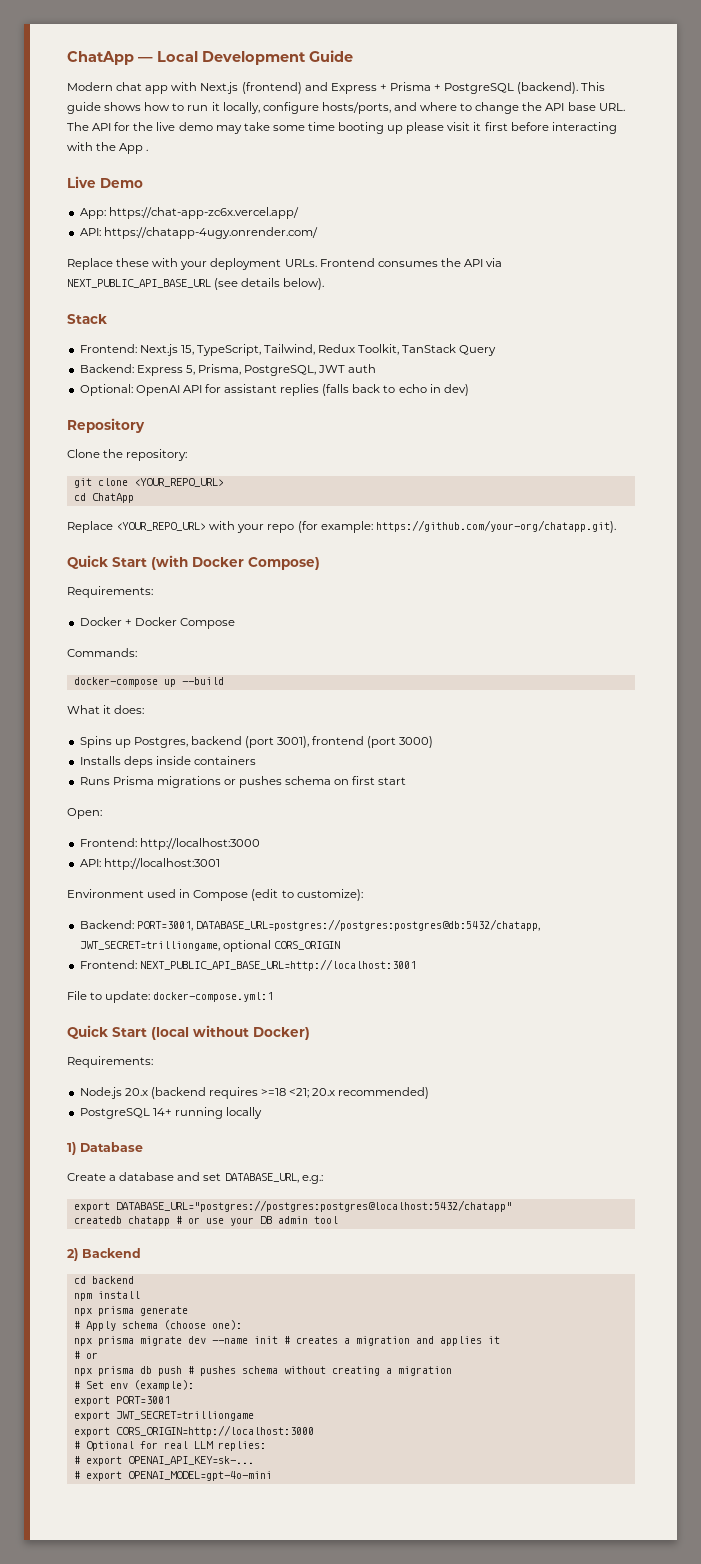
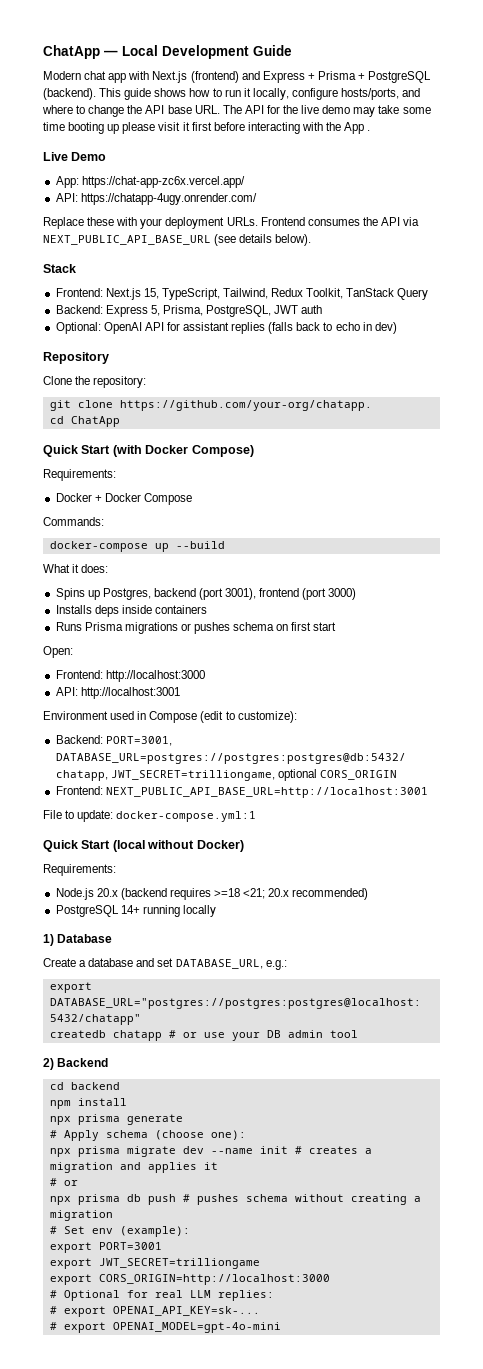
[133,478,224,487] <YOUR_REPO_URL> -> [119,400,372,411] https://github.com/your-org/chatapp.
[67,520,616,533] // Replace <YOUR_REPO_URL> with your repo (for example: https://github.com/your-org/chatapp.git). -> (120, 421) none

